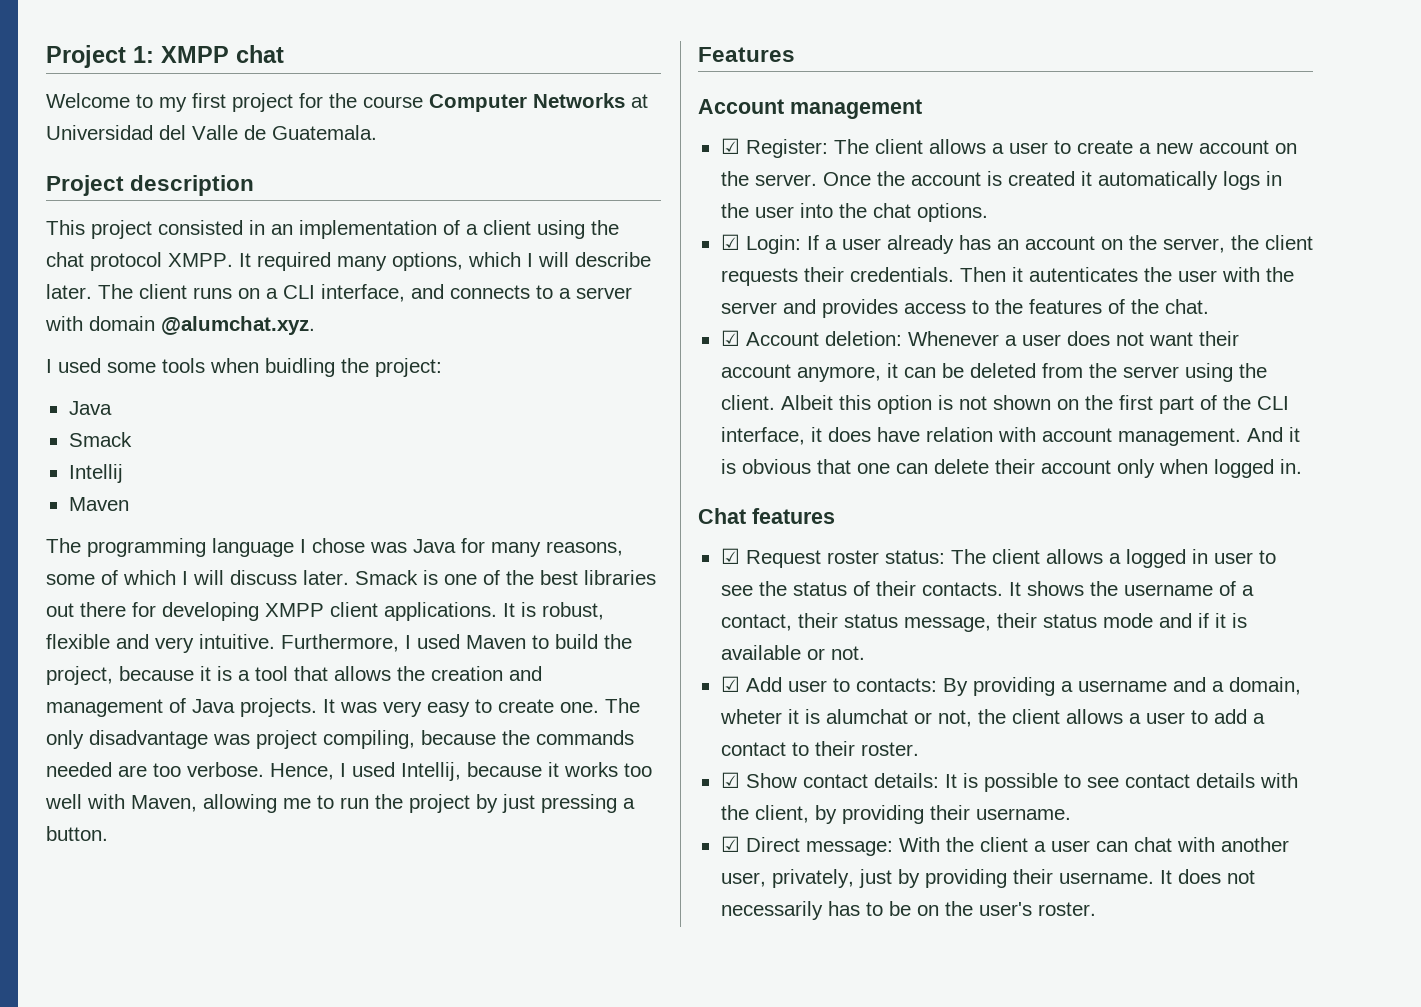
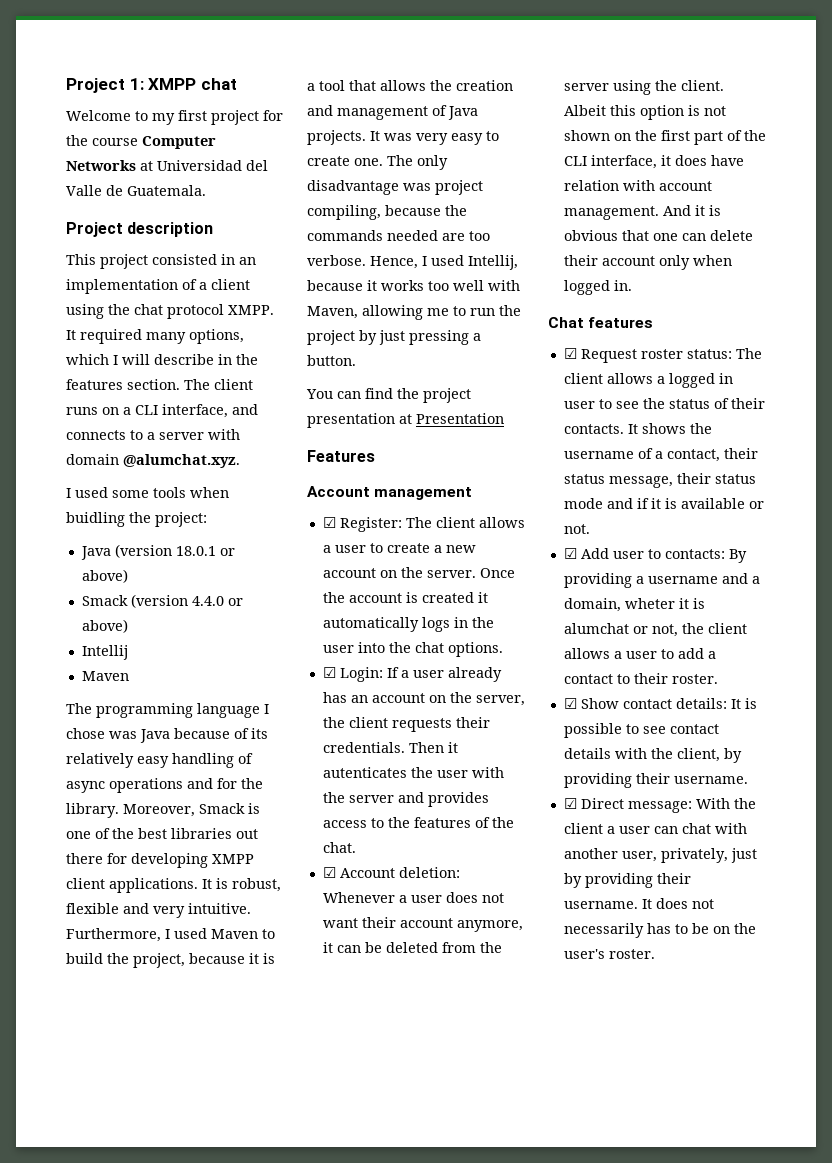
[46,284,92,299] later. -> [218,354,258,365] [66,379,180,390] in the features section.
[68,432,132,447] // Smack -> [114,544,235,558] [81,569,128,583] [81,594,243,608] [81,619,128,633] (version 18.0.1 or above) // Smack (version 4.4.0 or above)
[461,538,623,557] [46,570,349,585] for many reasons, some of which I will discuss later. -> [174,728,268,739] [66,753,253,768] [66,778,263,793] [66,803,195,818] because of its relatively easy handling of async operations and for the library. Moreover,
(108, 833) none -> [306,388,471,403] [307,413,504,428] // You can find the project presentation at Presentation

